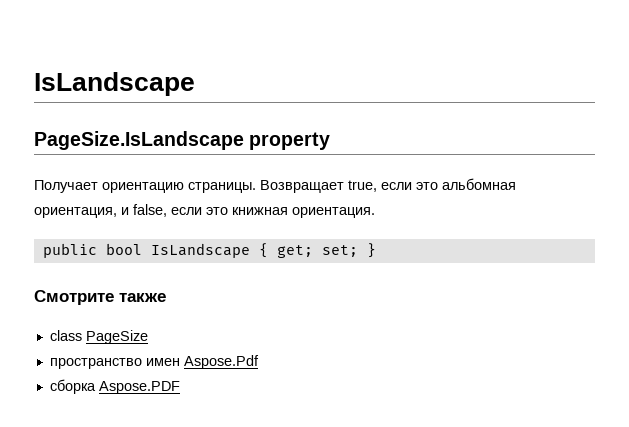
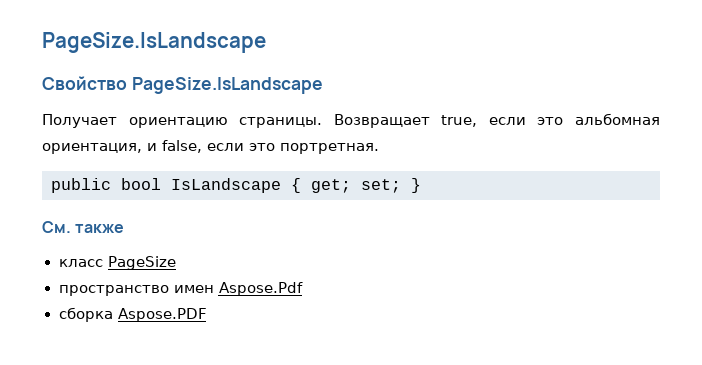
[34,72,195,96] [34,131,331,150] IsLandscape // PageSize.IsLandscape property -> [42,32,266,53] [42,76,323,94] PageSize.IsLandscape // Свойство PageSize.IsLandscape
[232,207,375,218] книжная ориентация. -> [280,143,379,154] портретная.
[34,290,114,305] Смотрите -> [42,221,71,233] См.
[49,330,82,341] class -> [58,259,103,267] класс

